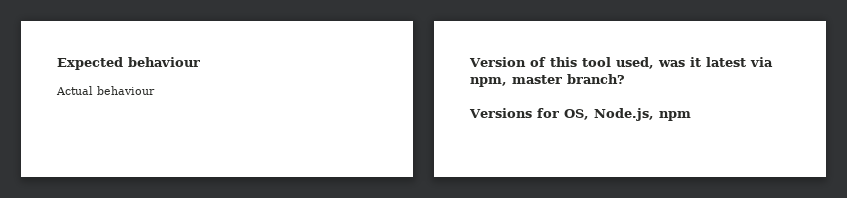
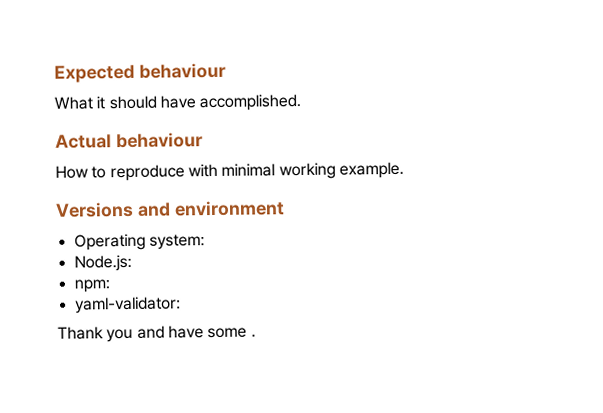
[56,86,155,95] [469,57,773,69] [470,74,625,87] [469,108,691,121] Actual behaviour // Version of this tool used, was it latest via npm, master branch? // Versions for OS, Node.js, npm -> [54,93,302,112] [55,132,203,149] [55,161,404,182] [55,200,285,218] [73,233,205,251] [73,254,132,272] [73,279,110,293] [74,296,181,314] [57,325,256,343] What it should have accomplished. // Actual behaviour // How to reproduce with minimal working example. // Versions and environment // Operating system: // Node.js: // npm: // yaml-validator: // Thank you and have some .

